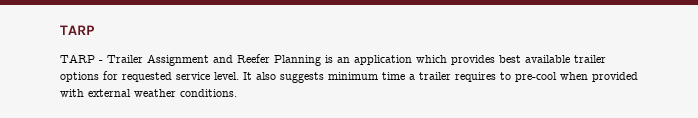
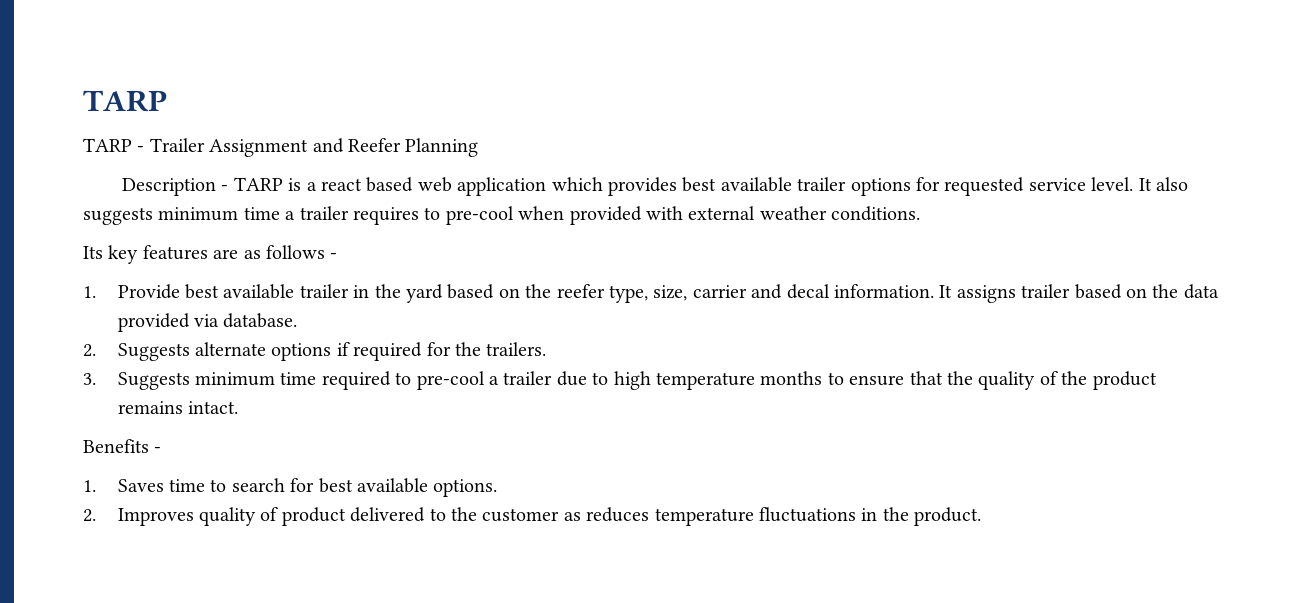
[325,55,350,63] is an -> [122,177,452,196] // Description - TARP is a react based web
(237, 93) none -> [83,245,338,264] [83,284,1219,303] [117,313,298,332] [83,342,547,361] [83,371,1157,390] [117,401,238,414] [83,439,162,453] [83,478,498,497] [83,507,982,526] // Its key features are as follows - // 1. Provide best available trailer in the yard based on the reefer type, size, carrier and decal information. It assigns trailer based on the data provided via database. // 2. Suggests alternate options if required for the trailers. // 3. Suggests minimum time required to pre-cool a trailer due to high temperature months to ensure that the quality of the product remains intact. // Benefits - // 1. Saves time to search for best available options. // 2. Improves quality of product delivered to the customer as reduces temperature fluctuations in the product.

